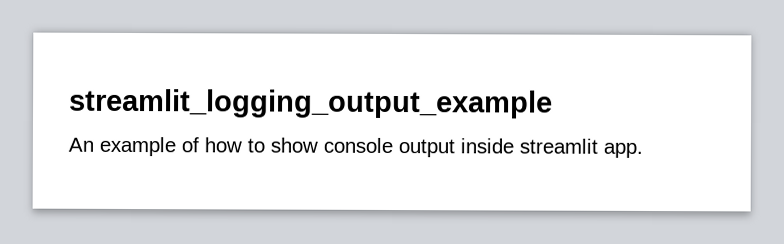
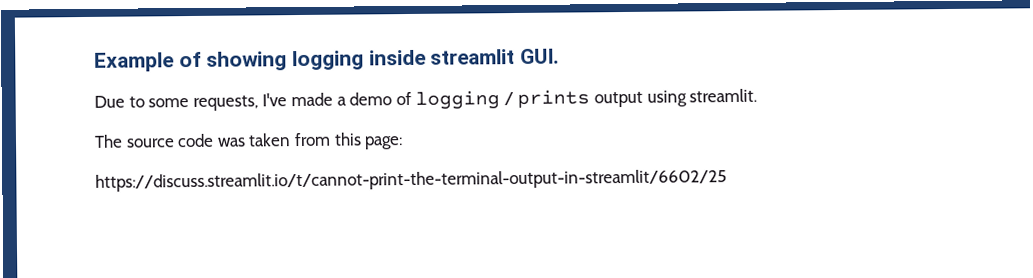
[69,88,553,119] [68,136,643,158] streamlit_logging_output_example // An example of how to show console output inside streamlit app. -> [94,48,560,72] [94,88,758,111] [94,132,404,150] [95,169,727,192] Example of showing logging inside streamlit GUI. // Due to some requests, I've made a demo of logging / prints output using streamlit. // The source code was taken from this page: // https://discuss.streamlit.io/t/cannot-print-the-terminal-output-in-streamlit/6602/25

